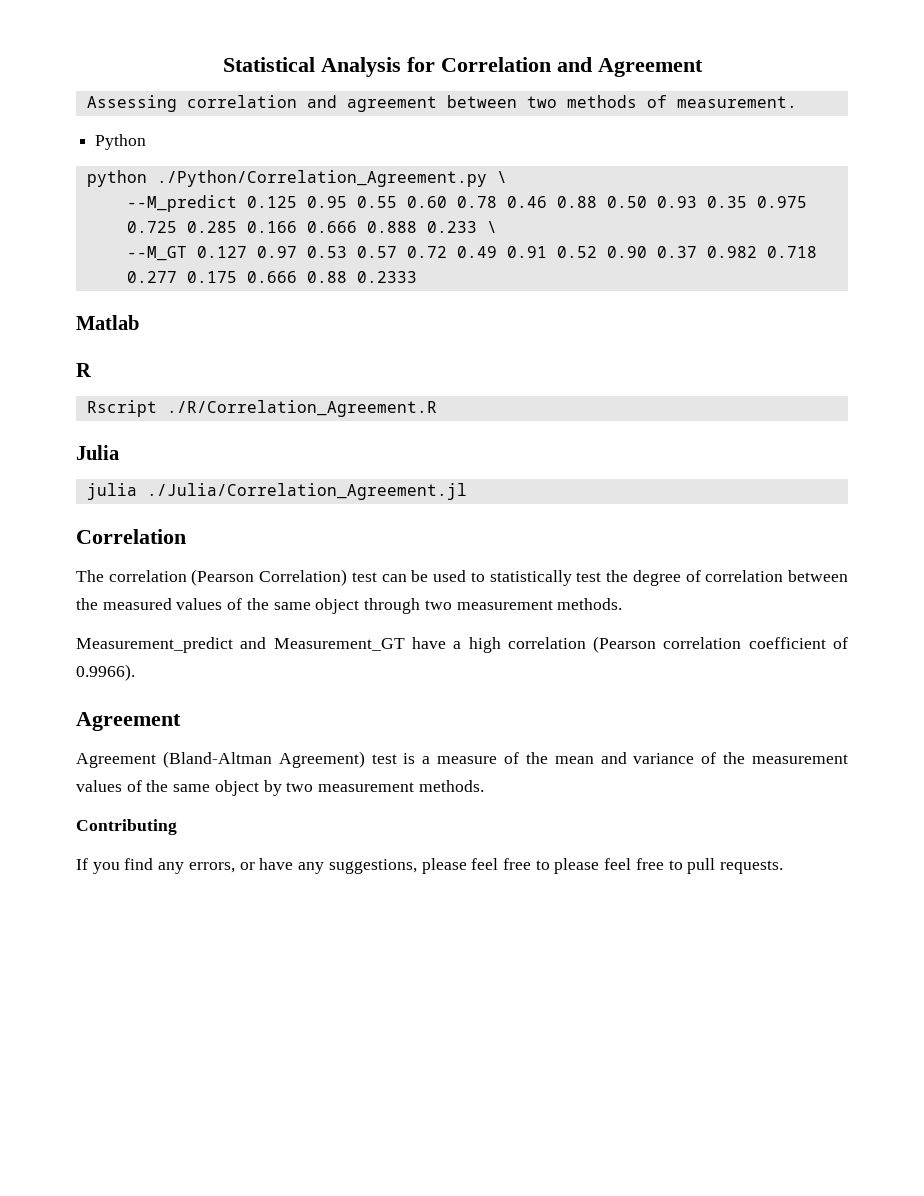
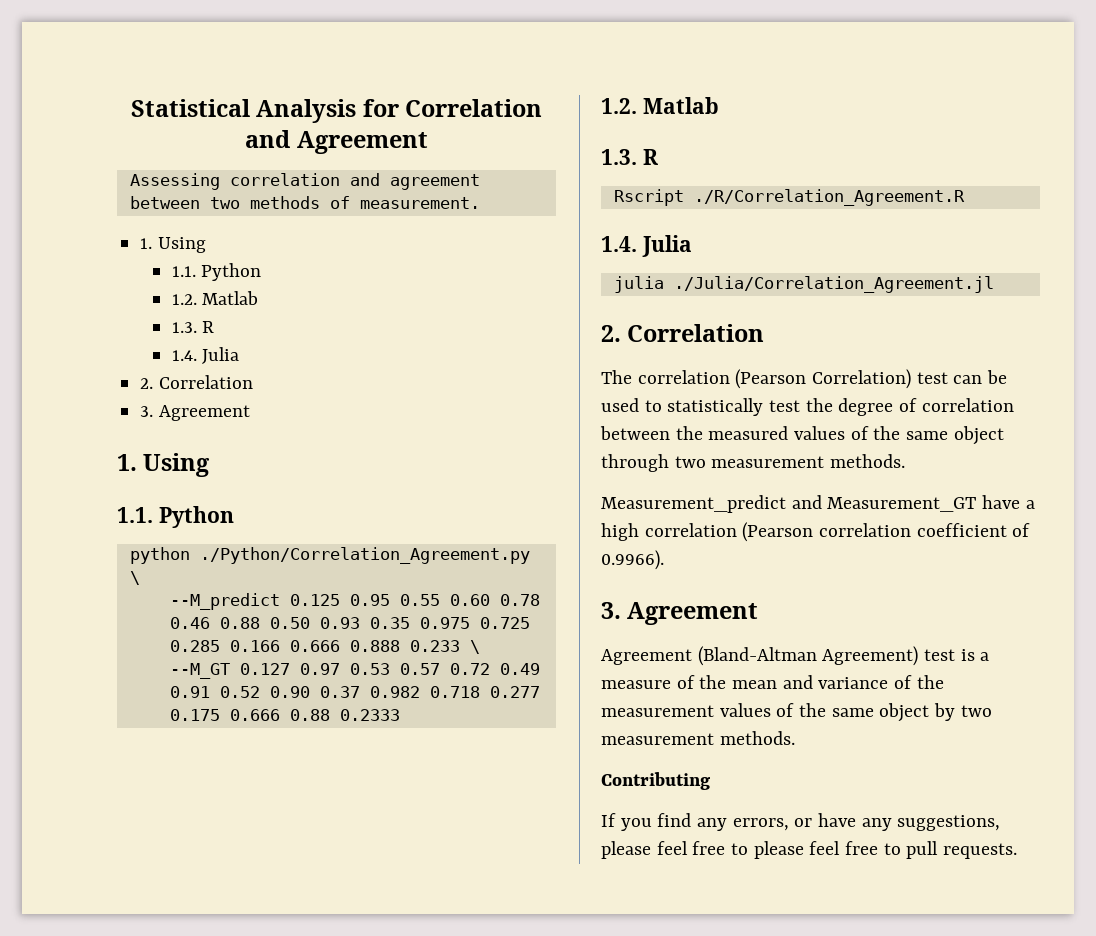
(797, 102) none -> [140,237,206,253] [171,263,262,281] [171,291,259,305] [171,321,215,333] [171,347,240,364] [140,375,253,389] [140,405,250,421] [117,453,211,477] [117,507,153,523] 1. Using // 1.1. Python // 1.2. Matlab // 1.3. R // 1.4. Julia // 2. Correlation // 3. Agreement // 1. Using // 1.1.
[76,315,139,330] Matlab // -> [601,97,719,114] [601,149,637,165] 1.2. Matlab // 1.3.
(437, 408) none -> [601,236,637,252] 1.4.
(467, 491) none -> [601,325,621,342] 2.
(135, 672) none -> [601,602,621,619] 3.

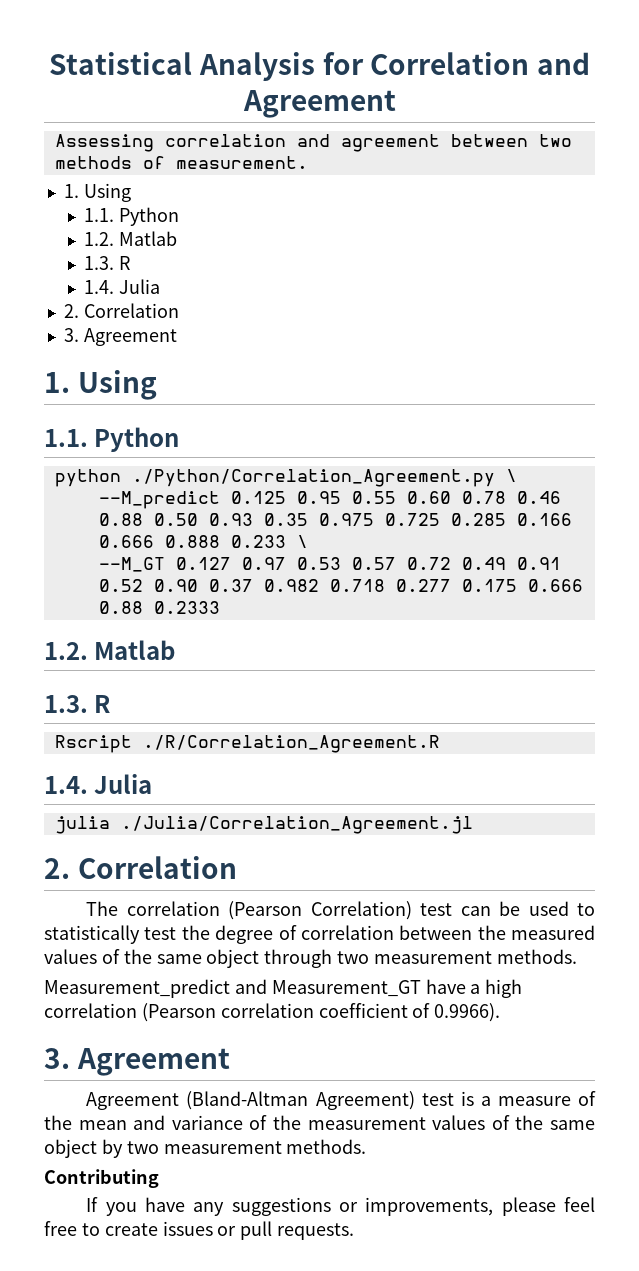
[657,813,1001,831] [601,841,901,859] find any errors, or have any suggestions, please feel free to please feel free to -> [145,1197,595,1216] [44,1221,237,1236] have any suggestions or improvements, please feel free to create issues or

